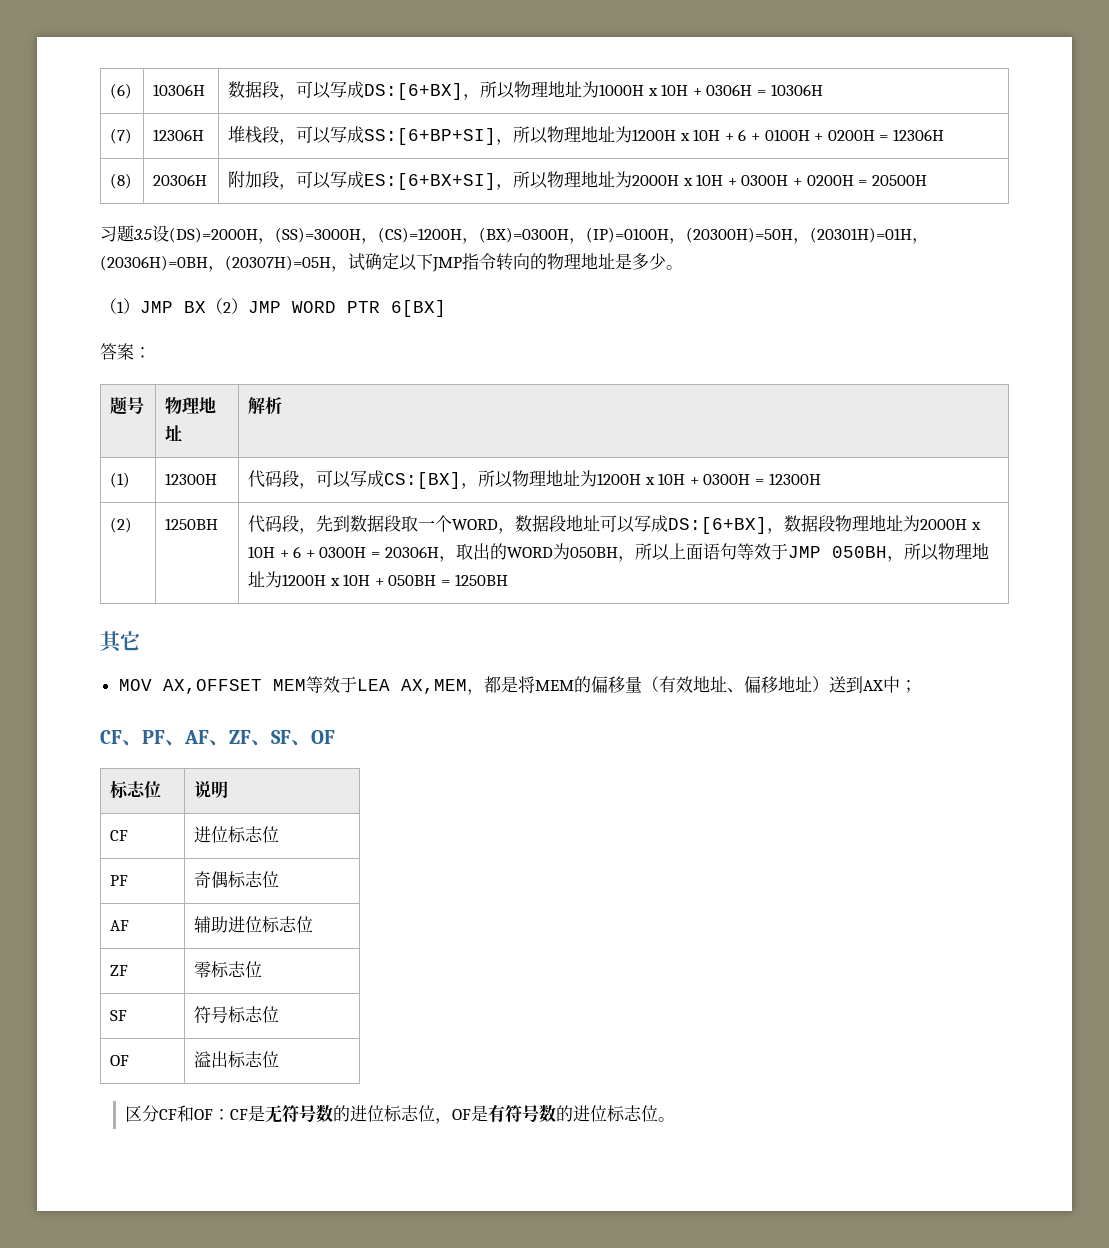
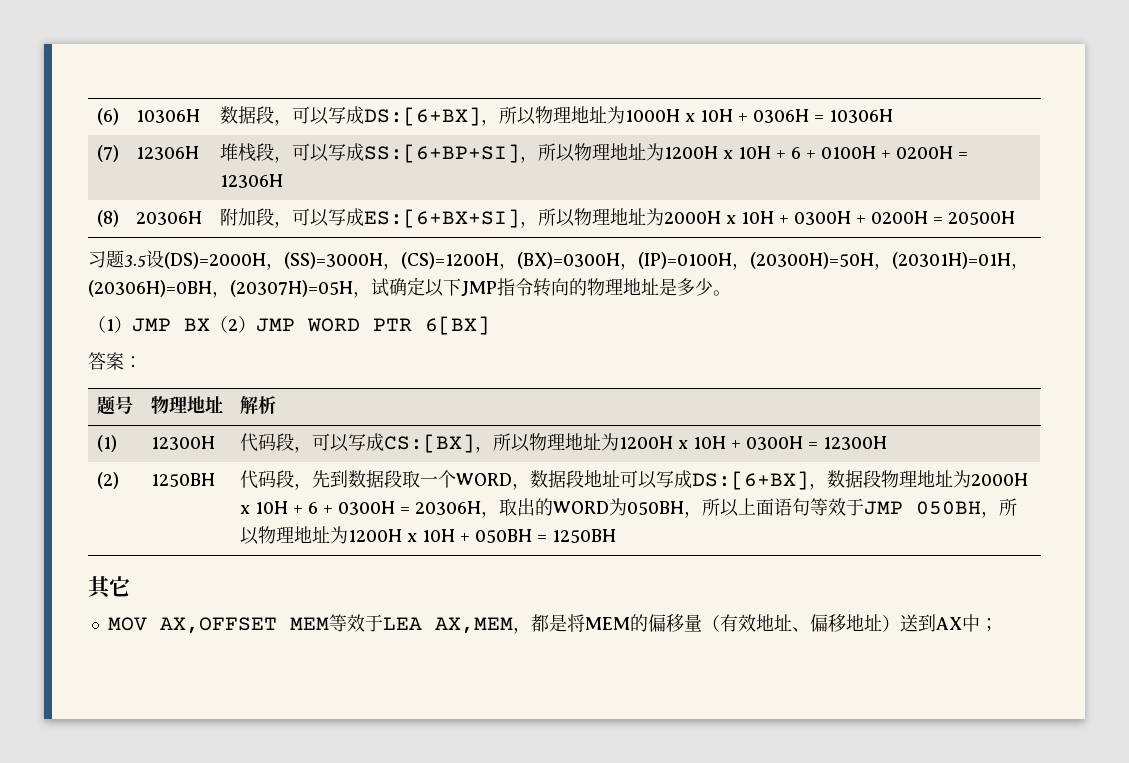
[100,730,335,746] [110,780,162,799] [194,781,229,798] [110,830,129,841] [194,826,280,843] [110,875,129,886] [194,871,280,888] [110,920,130,931] [194,916,314,933] [110,965,129,976] [194,961,263,978] [110,1010,128,1021] [194,1006,280,1023] [110,1055,130,1066] [194,1051,280,1068] [125,1104,676,1124] // CF、PF、AF、ZF、SF、OF // 标志位 | 说明 // CF | 进位标志位 // PF | 奇偶标志位 // AF | 辅助进位标志位 // ZF | 零标志位 // SF | 符号标志位 // OF | 溢出标志位 // 区分CF和OF：CF是无符号数的进位标志位，OF是有符号数的进位标志位。 -> (998, 625) none

